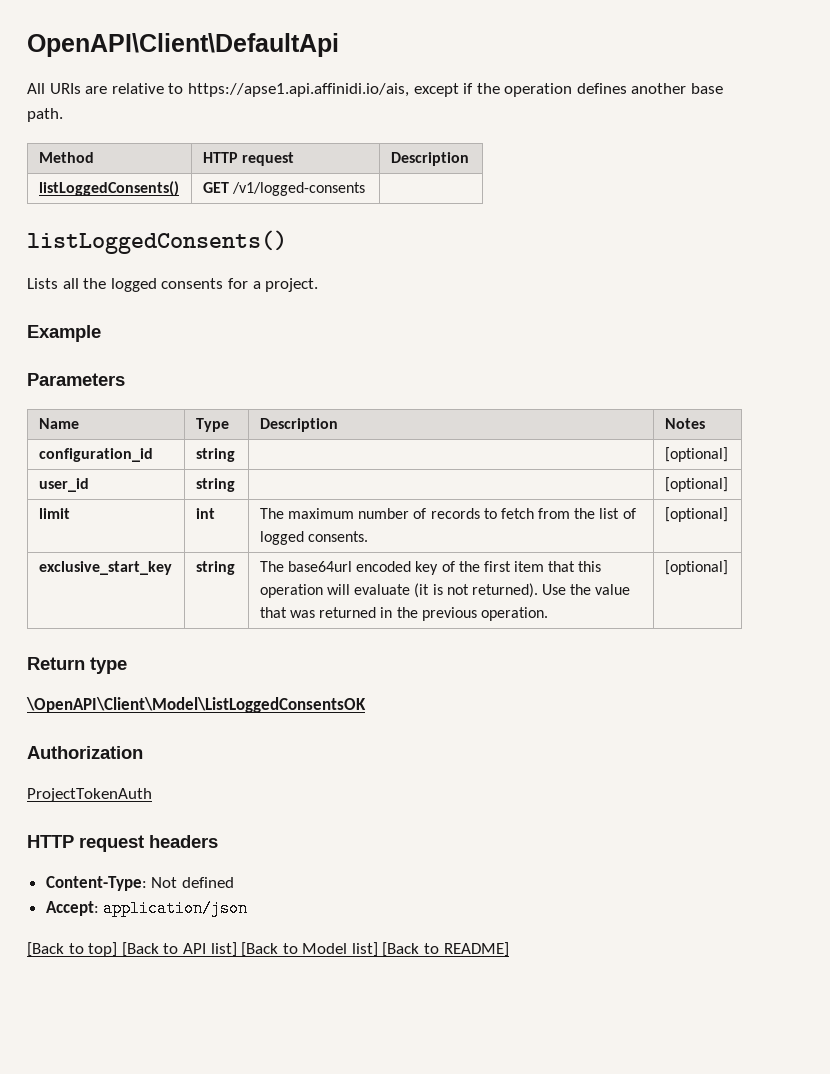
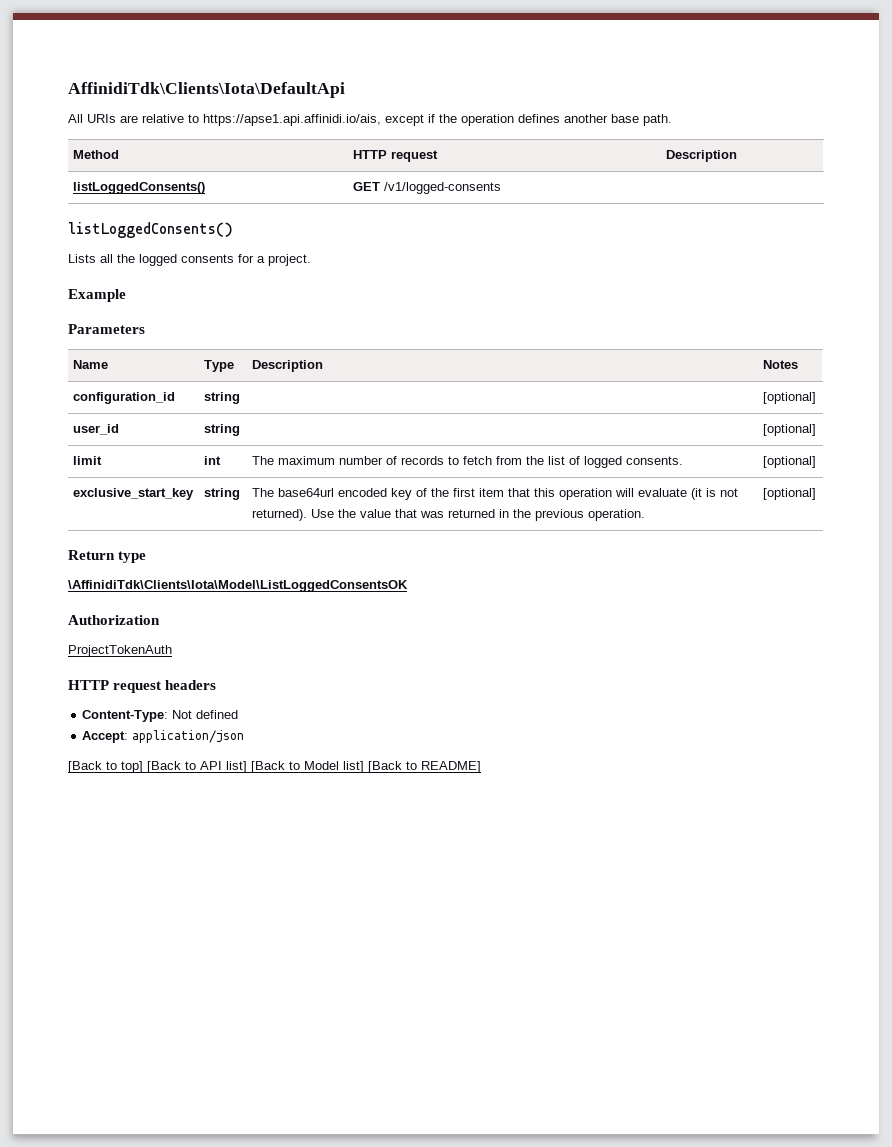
[27,33,339,57] OpenAPI\Client\DefaultApi -> [68,82,345,98] AffinidiTdk\Clients\Iota\DefaultApi
[26,697,366,713] \OpenAPI\Client\Model\ListLoggedConsentsOK -> [68,580,408,592] \AffinidiTdk\Clients\Iota\Model\ListLoggedConsentsOK

